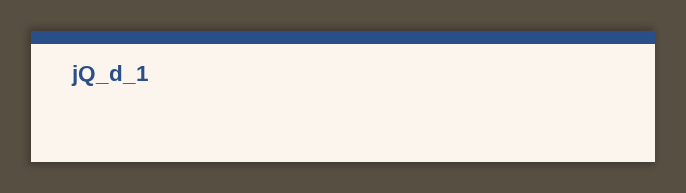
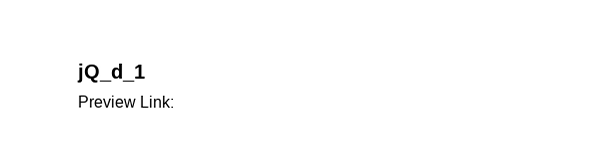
(149, 75) none -> [77,95,175,108] // Preview Link:

